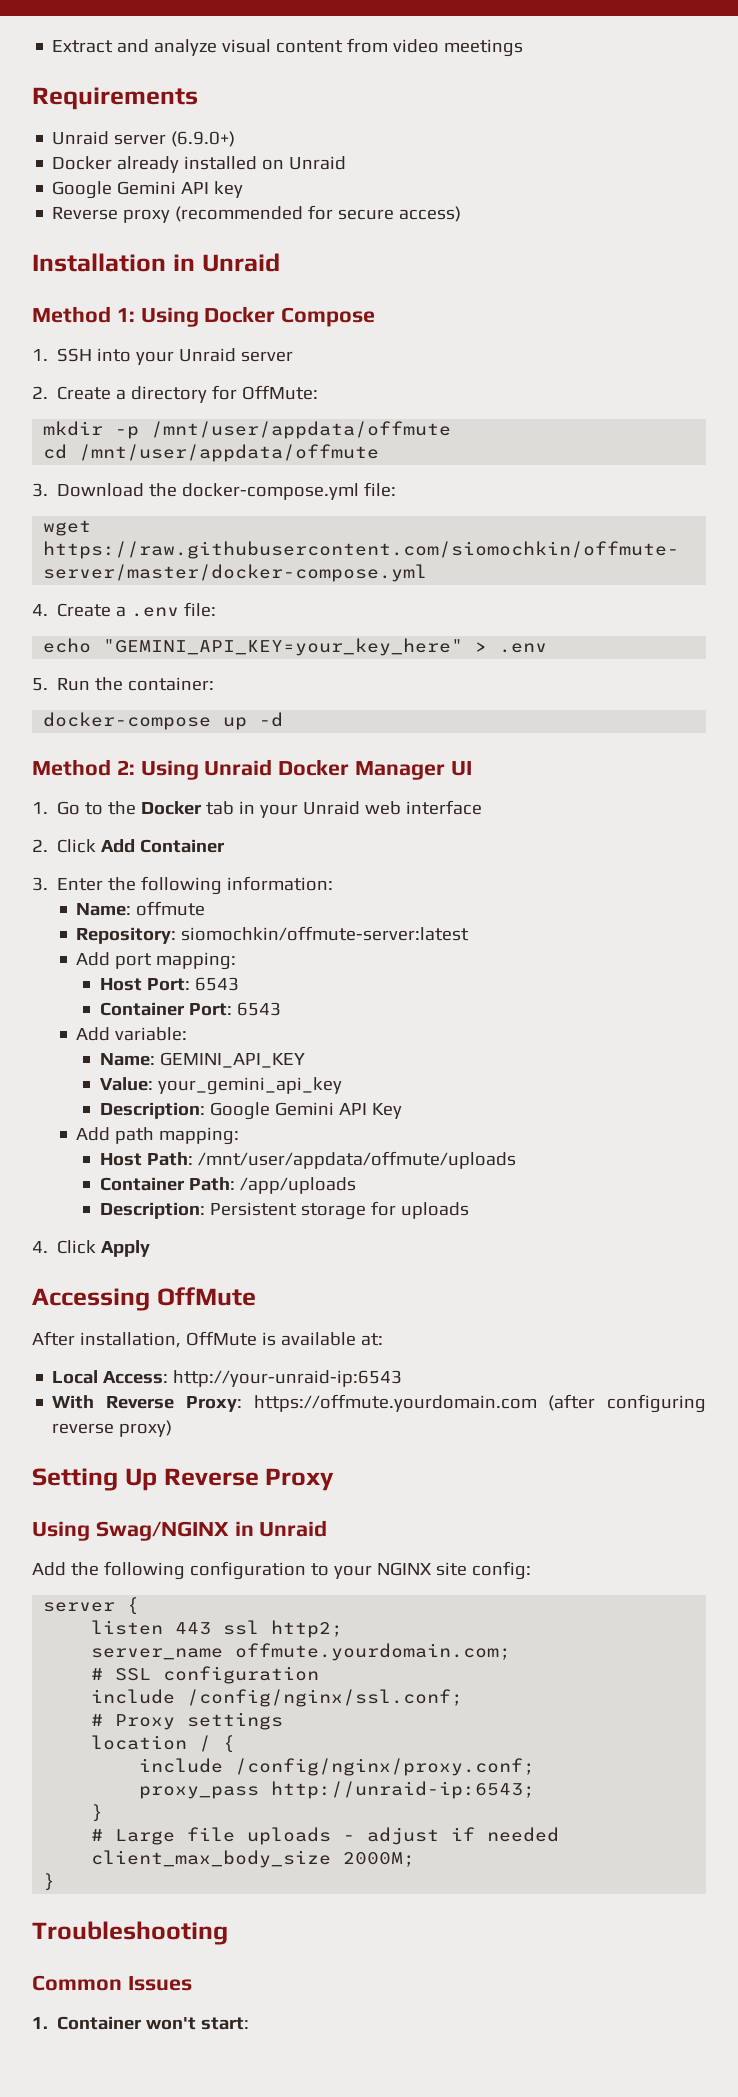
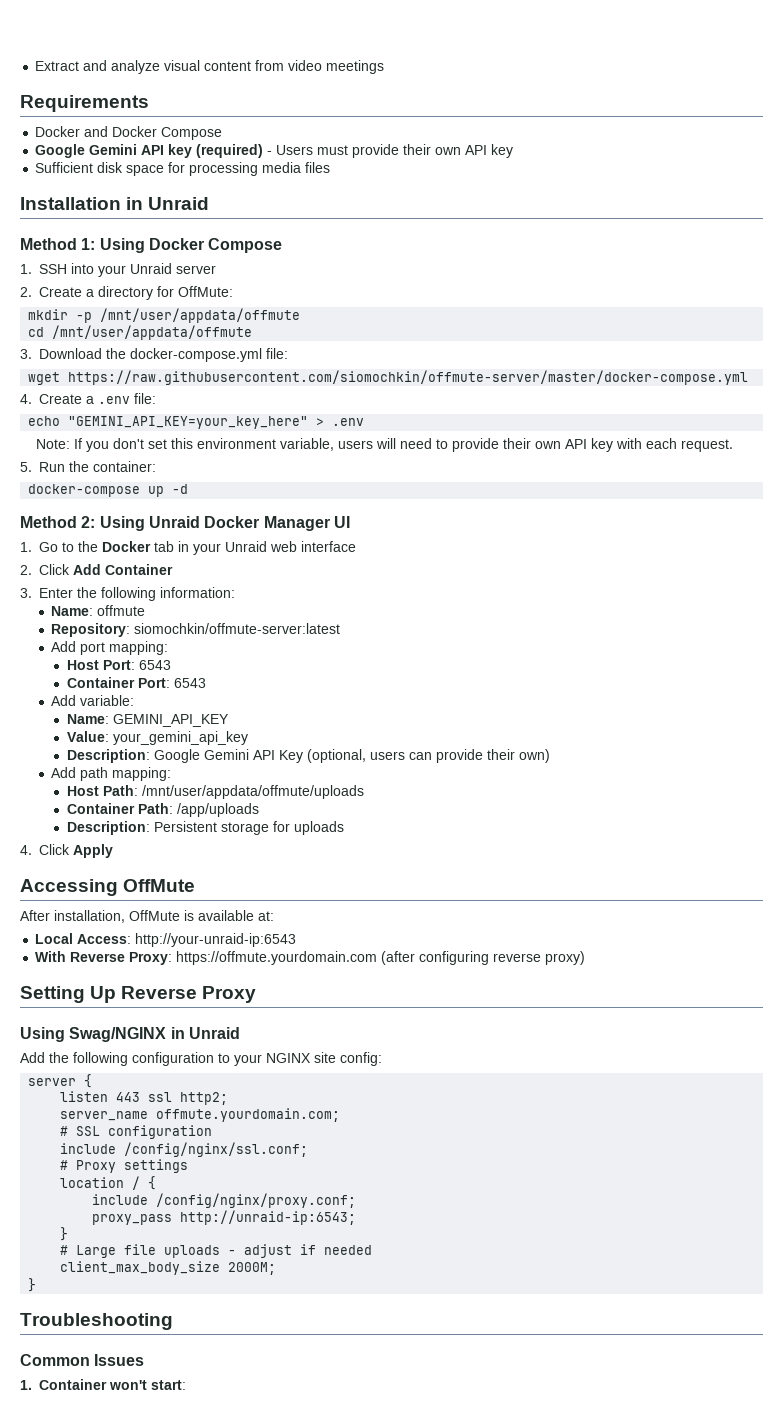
[52,131,236,147] [52,156,347,173] [52,181,244,199] [52,205,462,223] Unraid server (6.9.0+) // Docker already installed on Unraid // Google Gemini API key // Reverse proxy (recommended for secure access) -> [35,126,223,140] [35,144,514,158] [35,162,331,176] Docker and Docker Compose // Google Gemini API key (required) - Users must provide their own API key // Sufficient disk space for processing media files
(548, 648) none -> [35,438,733,452] // Note: If you don't set this environment variable, users will need to provide their own API key with each request.
(403, 1111) none -> [306,749,550,763] (optional, users can provide their own)

